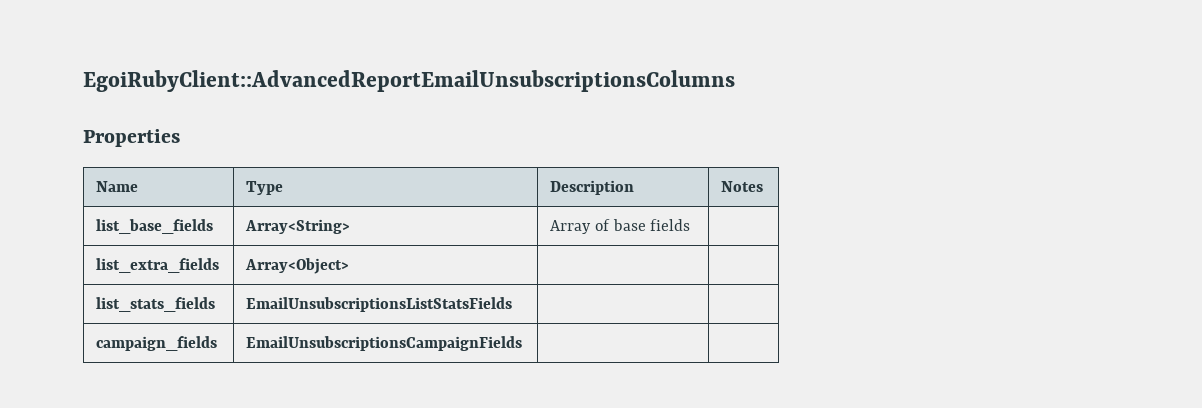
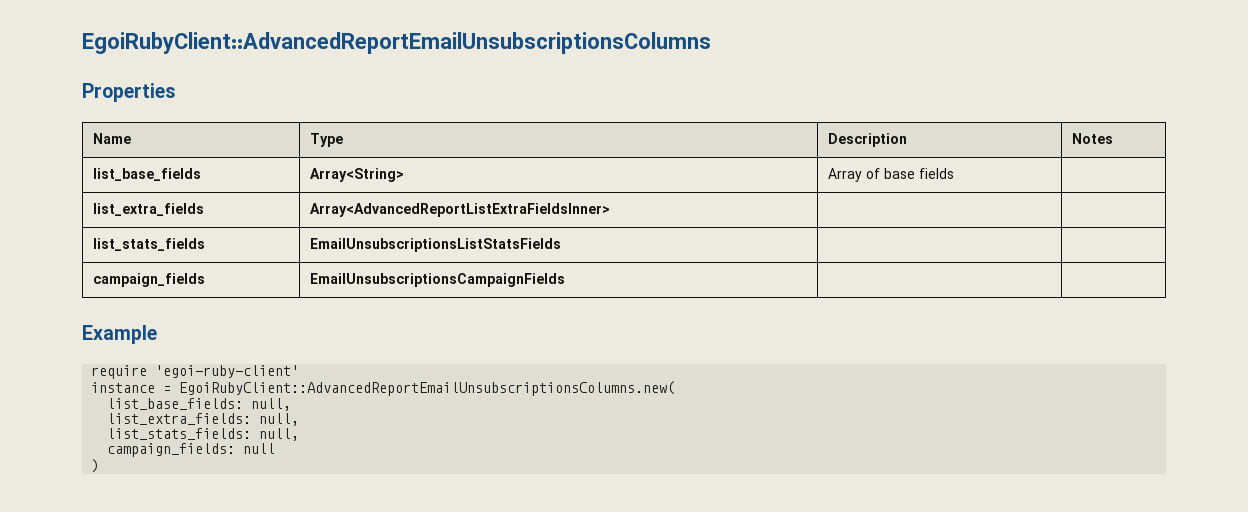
[245,258,350,274] Array<Object> -> [310,203,611,217] Array<AdvancedReportListExtraFieldsInner>
(523, 343) none -> [82,325,157,344] [91,365,300,379] [91,381,676,396] [107,398,292,411] [107,413,300,426] [107,428,300,441] [107,443,276,457] [91,459,100,473] // Example // require 'egoi-ruby-client' // instance = EgoiRubyClient::AdvancedReportEmailUnsubscriptionsColumns.new( // list_base_fields: null, // list_extra_fields: null, // list_stats_fields: null, // campaign_fields: null // )

